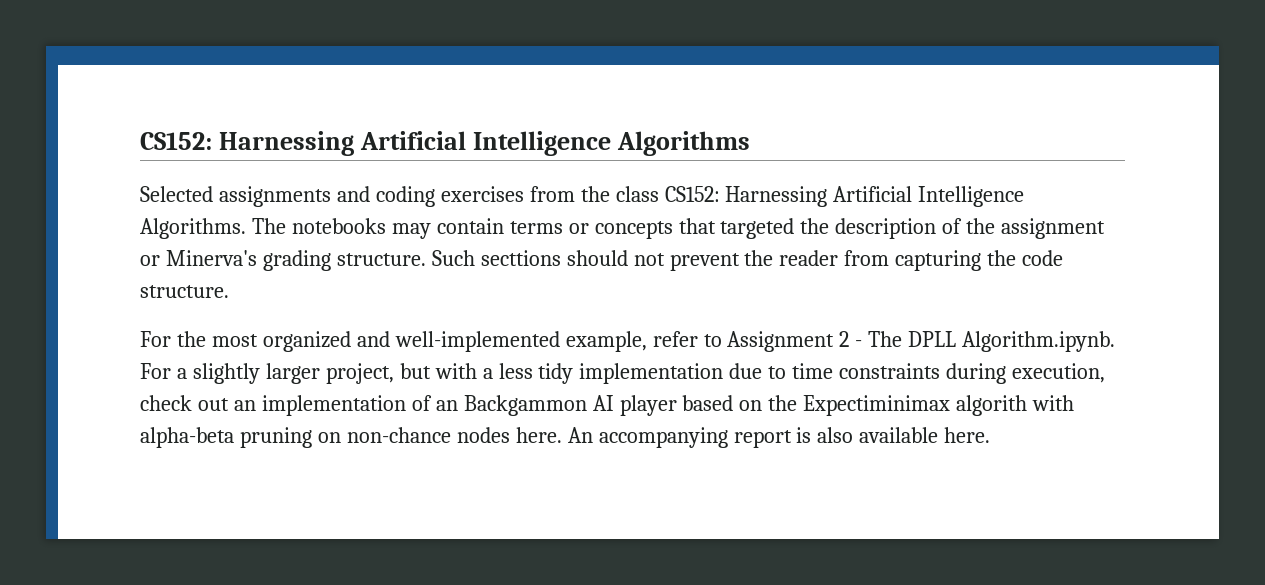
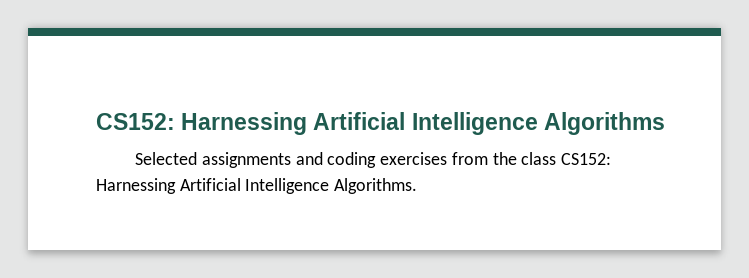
[251,218,1106,239] [140,250,1064,271] [140,285,229,298] [140,331,1116,352] [140,363,1106,384] [140,395,1075,416] [140,427,991,448] The notebooks may contain terms or concepts that targeted the description of the assignment or Minerva's grading structure. Such secttions should not prevent the reader from capturing the code structure. // For the most organized and well-implemented example, refer to Assignment 2 - The DPLL Algorithm.ipynb. For a slightly larger project, but with a less tidy implementation due to time constraints during execution, check out an implementation of an Backgammon AI player based on the Expectiminimax algorith with alpha-beta pruning on non-chance nodes here. An accompanying report is also available here. -> (418, 186) none

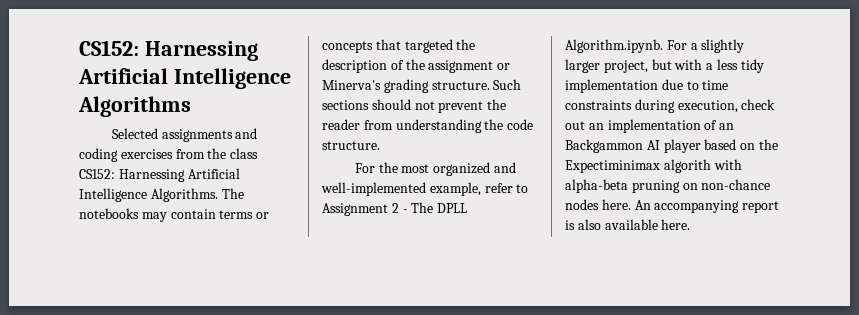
(418, 186) none -> [221,188,244,199] [79,208,270,222] [322,39,476,53] [322,59,511,73] [322,79,522,93] [322,99,507,113] [322,119,534,133] [322,141,380,150] [354,162,517,176] [321,182,529,196] [322,202,468,216] [565,39,745,53] [565,59,764,73] [565,79,729,93] [565,99,776,113] [565,119,735,133] [565,139,778,153] [565,159,742,173] [565,179,771,193] [565,199,780,213] [565,219,691,230] The notebooks may contain terms or concepts that targeted the description of the assignment or Minerva's grading structure. Such sections should not prevent the reader from understanding the code structure. // For the most organized and well-implemented example, refer to Assignment 2 - The DPLL Algorithm.ipynb. For a slightly larger project, but with a less tidy implementation due to time constraints during execution, check out an implementation of an Backgammon AI player based on the Expectiminimax algorith with alpha-beta pruning on non-chance nodes here. An accompanying report is also available here.

